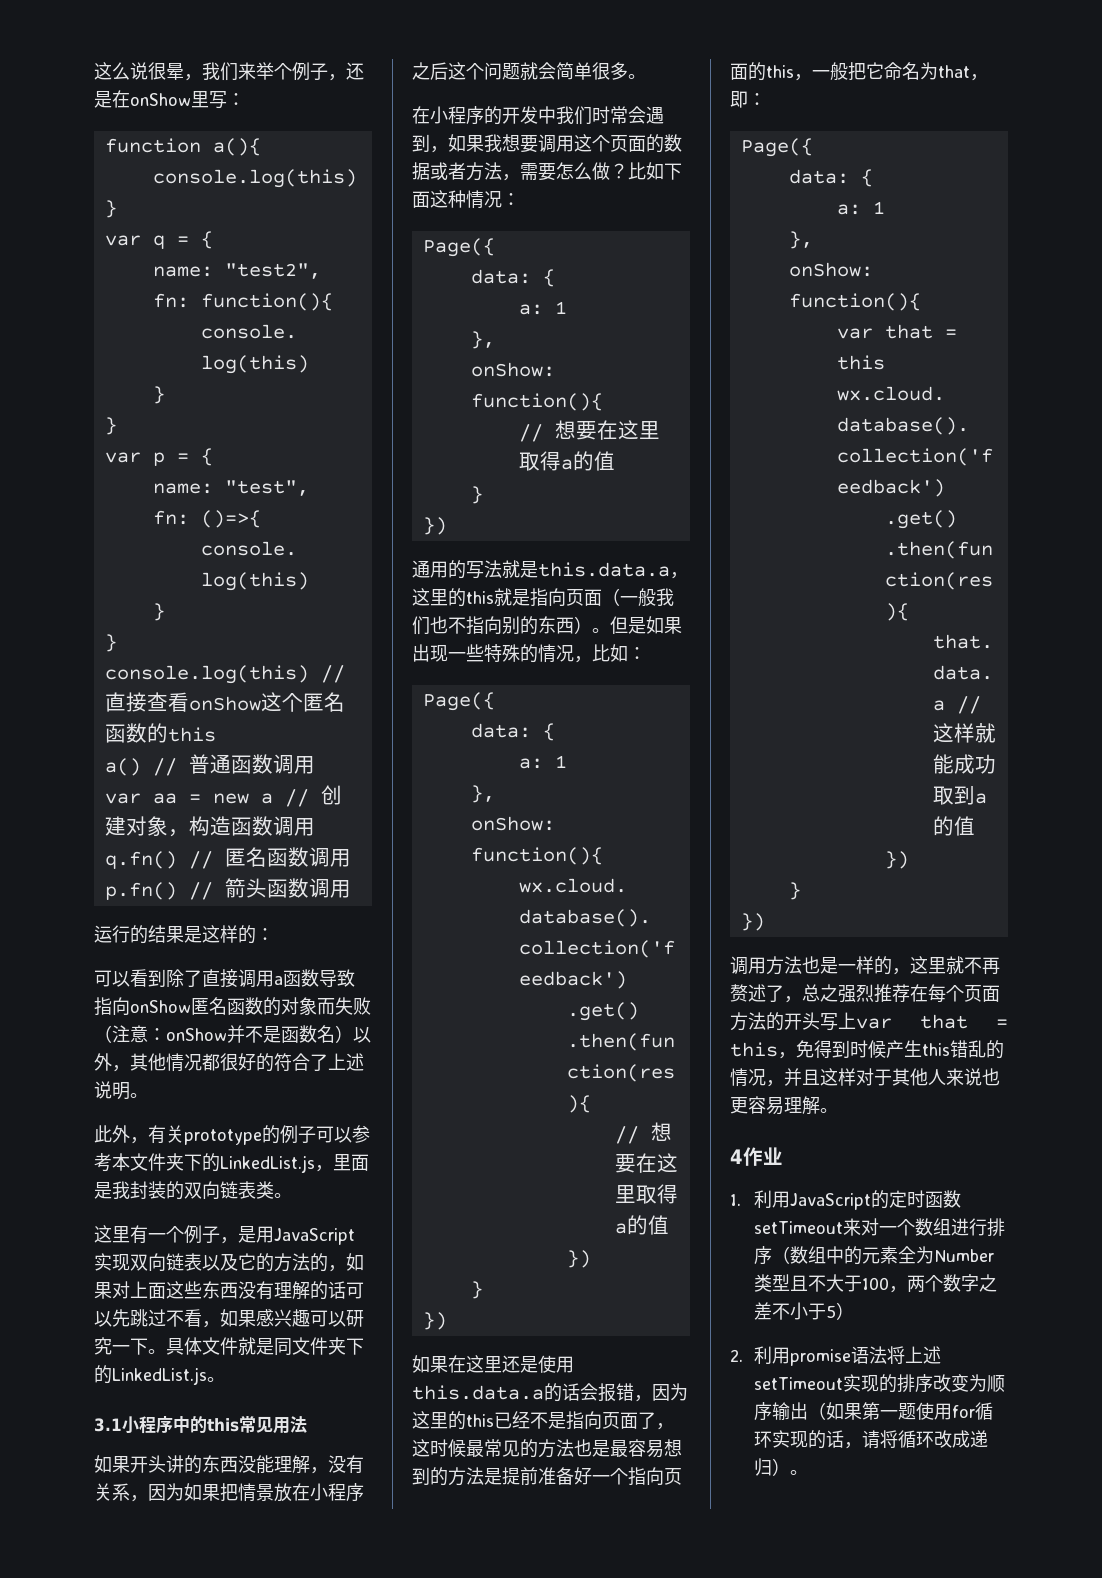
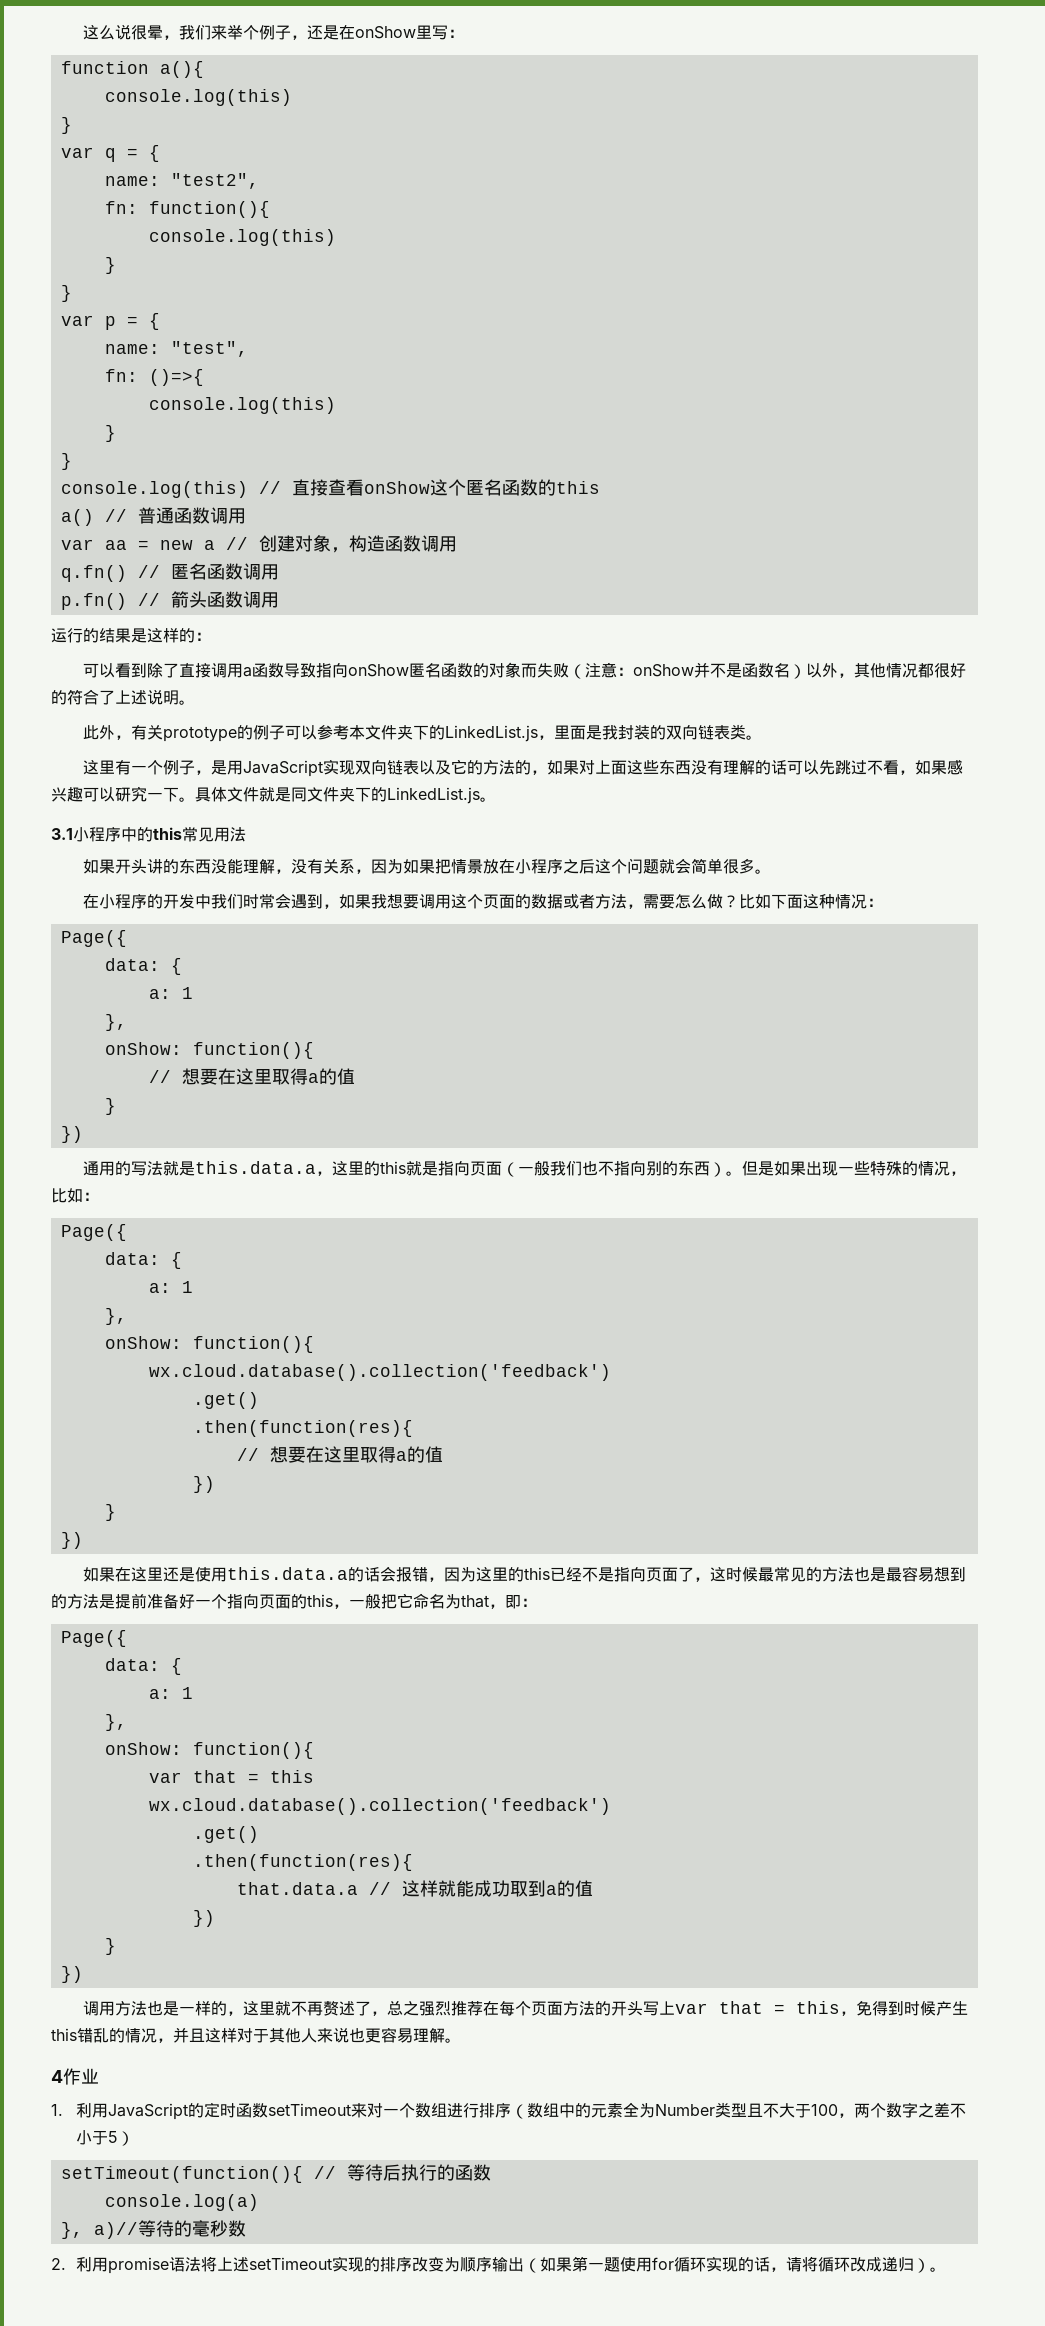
(854, 1311) none -> [60,2164,491,2183] [104,2194,259,2211] [60,2220,246,2239] // setTimeout(function(){ // 等待后执行的函数 // console.log(a) // }, a)//等待的毫秒数

